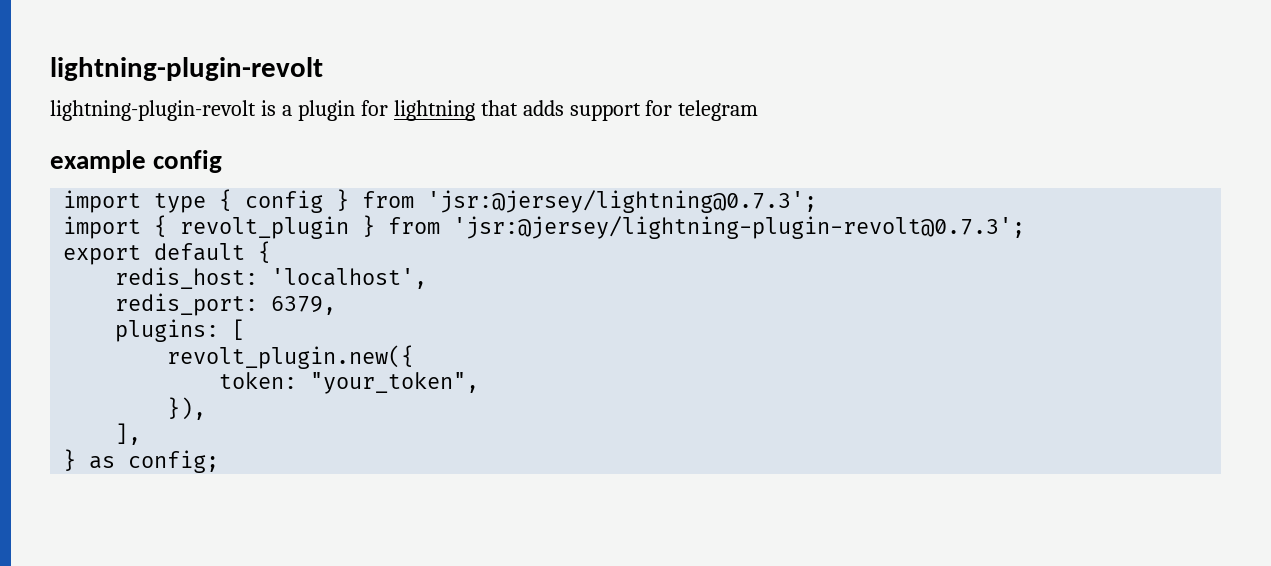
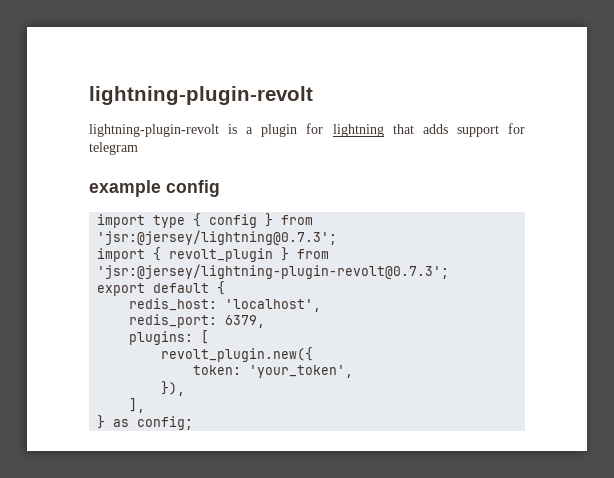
[310,372,480,394] "your_token", -> [249,365,354,378] 'your_token',

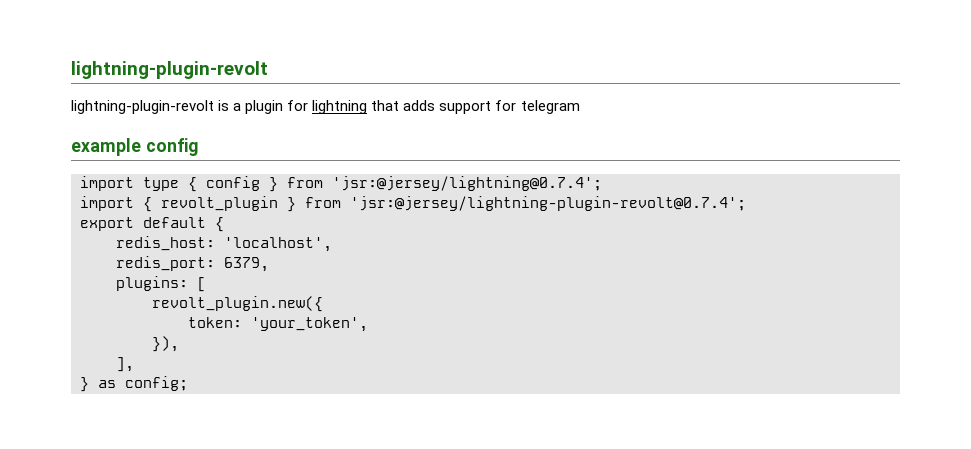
[97,230,338,245] 'jsr:@jersey/lightning@0.7.3'; -> [332,176,602,191] 'jsr:@jersey/lightning@0.7.4';
[97,264,450,279] 'jsr:@jersey/lightning-plugin-revolt@0.7.3'; -> [350,196,746,211] 'jsr:@jersey/lightning-plugin-revolt@0.7.4';

